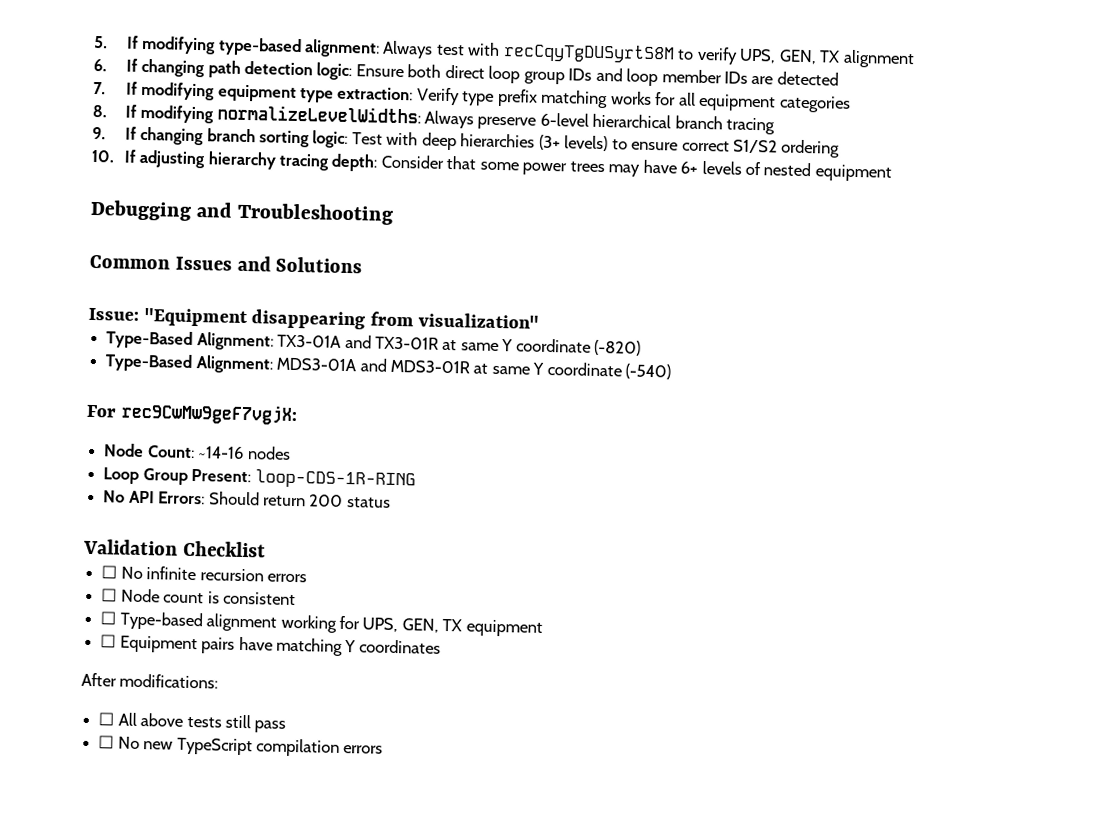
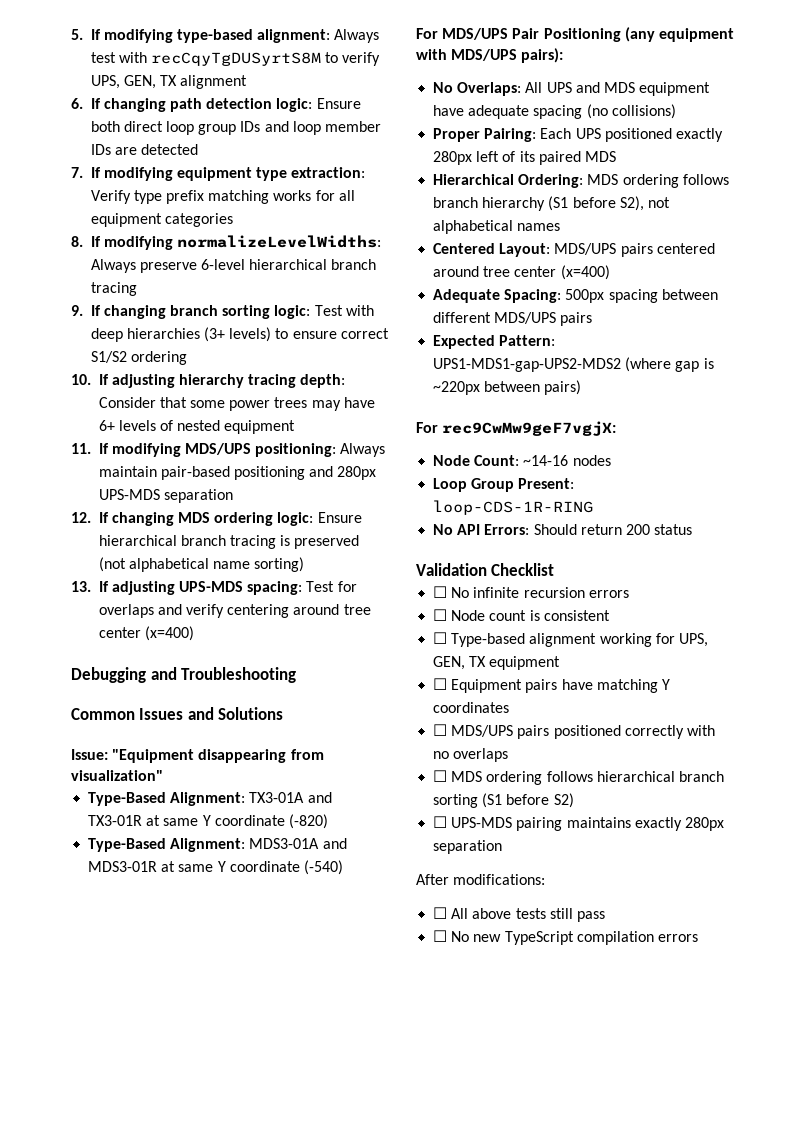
(892, 173) none -> [71,443,386,457] [98,466,377,480] [98,489,233,503] [71,512,362,526] [98,535,360,549] [98,557,305,572] [71,581,357,595] [98,604,371,618] [98,626,194,641] // 11. If modifying MDS/UPS positioning: Always maintain pair-based positioning and 280px UPS-MDS separation // 12. If changing MDS ordering logic: Ensure hierarchical branch tracing is preserved (not alphabetical name sorting) // 13. If adjusting UPS-MDS spacing: Test for overlaps and verify centering around tree center (x=400)
(672, 371) none -> [416,27,734,42] [416,48,564,63] [433,82,711,96] [433,104,676,119] [433,128,723,142] [433,151,616,165] [433,174,729,188] [433,196,670,211] [433,220,561,234] [433,243,715,257] [433,265,610,280] [433,289,718,303] [433,312,593,326] [433,335,556,349] [433,357,714,372] [433,380,582,395] // For MDS/UPS Pair Positioning (any equipment with MDS/UPS pairs): // No Overlaps: All UPS and MDS equipment have adequate spacing (no collisions) // Proper Pairing: Each UPS positioned exactly 280px left of its paired MDS // Hierarchical Ordering: MDS ordering follows branch hierarchy (S1 before S2), not alphabetical names // Centered Layout: MDS/UPS pairs centered around tree center (x=400) // Adequate Spacing: 500px spacing between different MDS/UPS pairs // Expected Pattern: UPS1-MDS1-gap-UPS2-MDS2 (where gap is ~220px between pairs)
(441, 646) none -> [433,724,715,739] [433,748,509,762] [433,770,724,785] [433,793,574,808] [433,816,724,831] [433,840,503,854] // ☐ MDS/UPS pairs positioned correctly with no overlaps // ☐ MDS ordering follows hierarchical branch sorting (S1 before S2) // ☐ UPS-MDS pairing maintains exactly 280px separation

